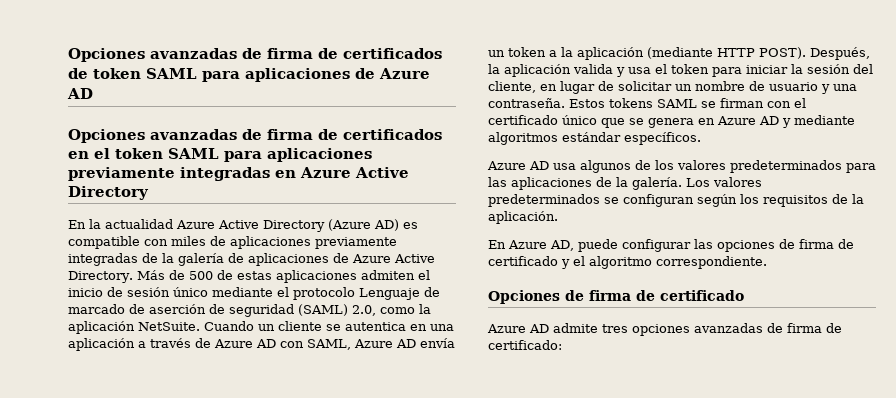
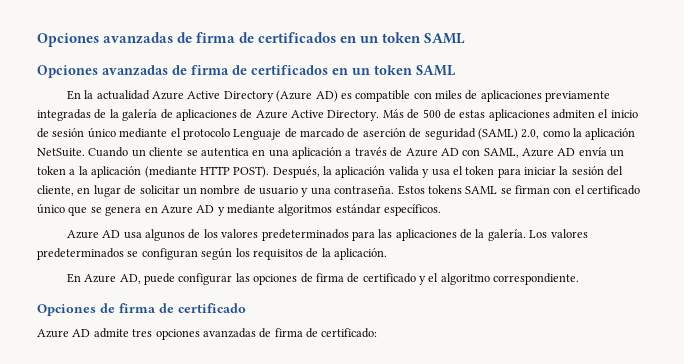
[68,48,442,62] [68,68,430,82] [67,88,93,99] [68,129,442,143] [68,148,372,162] [68,167,409,181] [68,186,149,200] Opciones avanzadas de firma de certificados de token SAML para aplicaciones de Azure AD // Opciones avanzadas de firma de certificados en el token SAML para aplicaciones previamente integradas en Azure Active Directory -> [37,32,466,47] [37,65,456,78] Opciones avanzadas de firma de certificados en un token SAML // Opciones avanzadas de firma de certificados en un token SAML

